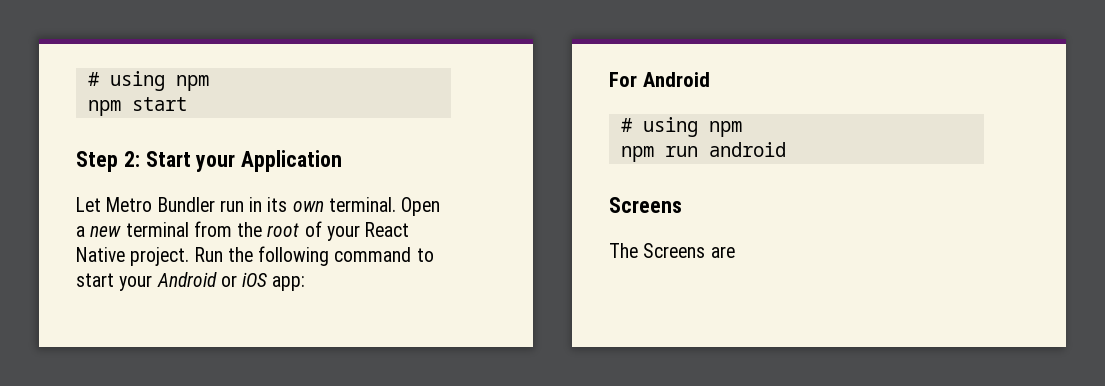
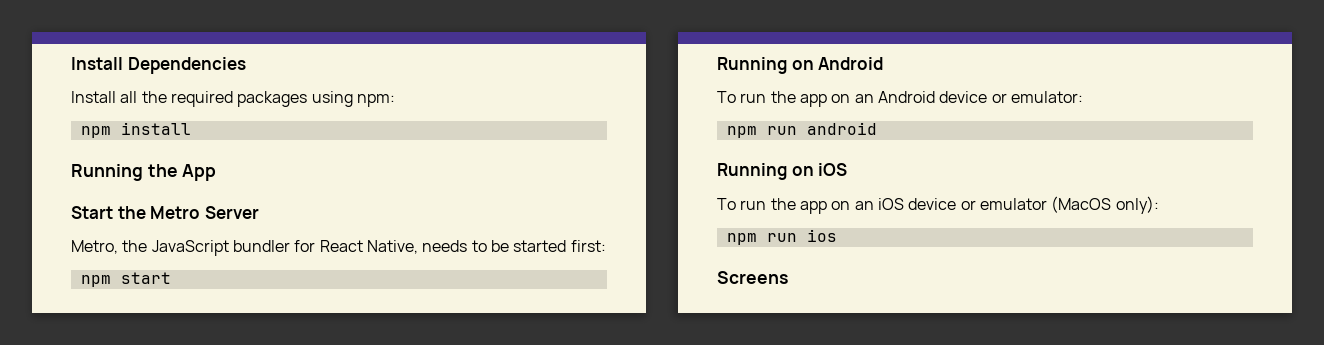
[87,71,209,91] [87,97,187,116] [76,150,343,172] [76,197,441,216] [76,221,410,241] [76,246,434,266] [76,272,306,291] [609,72,710,87] [620,117,742,137] [620,142,786,162] [609,197,682,213] [609,243,735,258] # using npm // npm start // Step 2: Start your Application // Let Metro Bundler run in its own terminal. Open a new terminal from the root of your React Native project. Run the following command to start your Android or iOS app: // For Android // # using npm // npm run android // Screens // The Screens are -> [71,57,246,74] [71,91,395,107] [80,122,191,138] [71,164,217,181] [71,206,259,219] [71,240,606,256] [80,272,171,287] [717,57,884,74] [717,91,1083,107] [726,122,877,138] [717,163,848,180] [717,196,1159,214] [726,229,837,245] [717,271,788,284] Install Dependencies // Install all the required packages using npm: // npm install // Running the App // Start the Metro Server // Metro, the JavaScript bundler for React Native, needs to be started first: // npm start // Running on Android // To run the app on an Android device or emulator: // npm run android // Running on iOS // To run the app on an iOS device or emulator (MacOS only): // npm run ios // Screens

